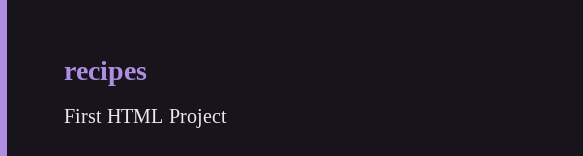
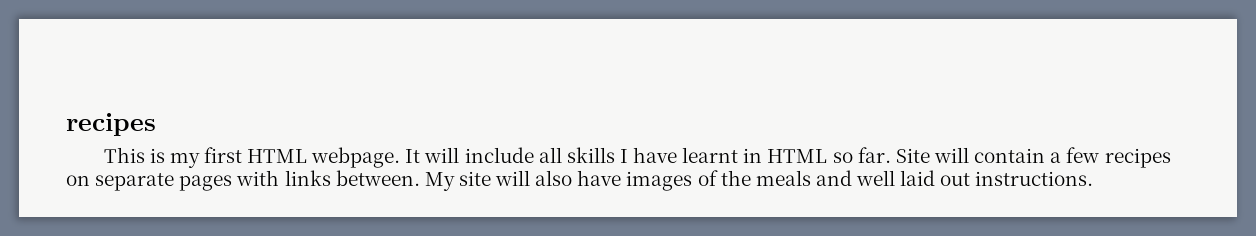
[64,109,227,128] First HTML Project -> [103,147,1171,168] [66,170,1094,191] This is my first HTML webpage. It will include all skills I have learnt in HTML so far. Site will contain a few recipes on separate pages with links between. My site will also have images of the meals and well laid out instructions.

